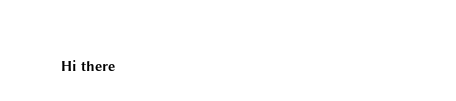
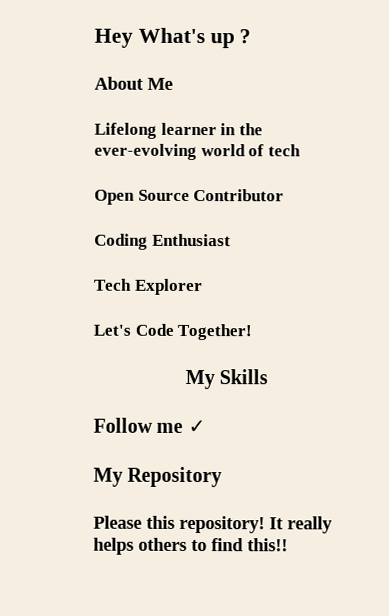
[61,60,115,71] Hi there -> [94,27,252,49] [94,76,173,90] [94,122,263,139] [94,143,301,161] [94,188,285,205] [94,233,231,250] [94,278,203,296] [93,323,253,341] [184,369,269,390] [93,417,206,434] [93,466,223,488] [93,515,333,534] [93,537,288,555] Hey What's up ? // About Me // Lifelong learner in the ever-evolving world of tech // Open Source Contributor // Coding Enthusiast // Tech Explorer // Let's Code Together! // My Skills // Follow me ✓ // My Repository // Please this repository! It really helps others to find this!!

